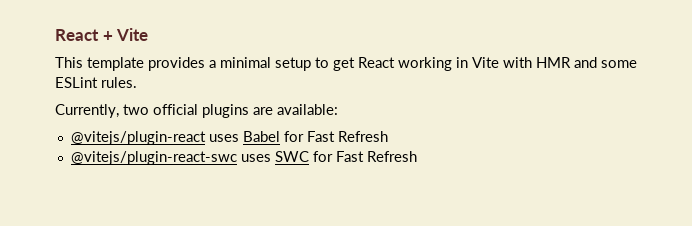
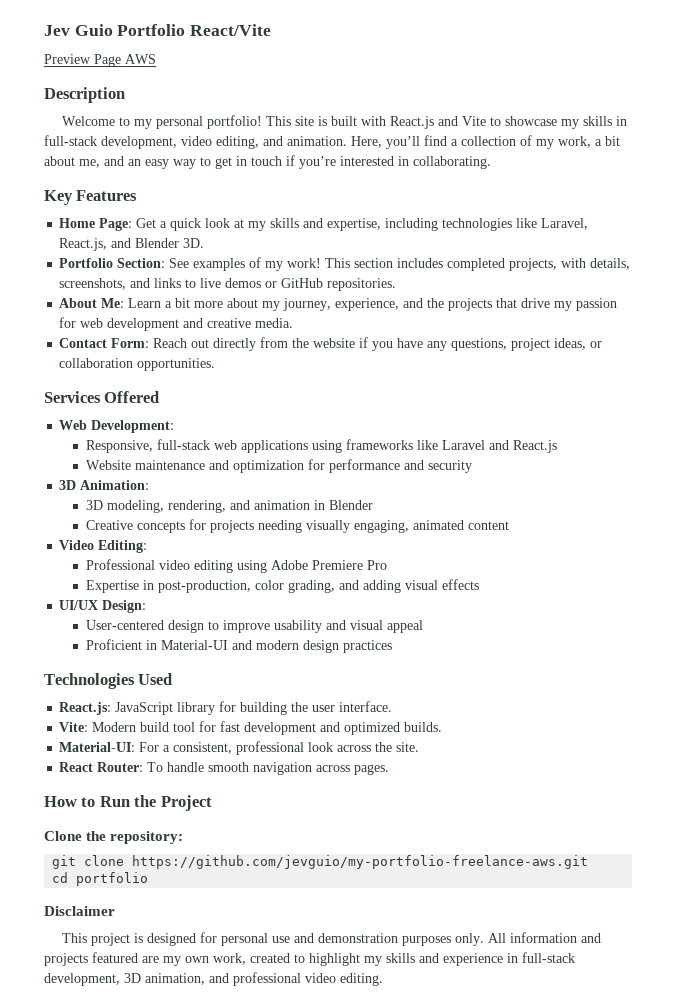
[55,28,149,41] [55,57,637,71] [55,77,137,88] [55,104,338,118] [70,131,388,145] [70,151,417,165] React + Vite // This template provides a minimal setup to get React working in Vite with HMR and some ESLint rules. // Currently, two official plugins are available: // @vitejs/plugin-react uses Babel for Fast Refresh // @vitejs/plugin-react-swc uses SWC for Fast Refresh -> [44,24,272,36] [44,54,156,67] [44,87,125,103] [62,115,628,129] [44,135,620,149] [44,155,491,169] [44,190,138,205] [59,218,589,231] [59,238,205,251] [59,257,631,271] [59,278,397,291] [59,298,618,311] [59,317,294,331] [59,337,603,351] [59,358,216,371] [44,391,160,403] [59,420,175,433] [85,439,557,453] [85,459,472,473] [59,480,150,490] [85,500,373,513] [85,519,509,533] [59,540,148,553] [85,559,387,573] [85,579,479,593] [59,600,147,613] [85,620,423,633] [85,639,392,653] [44,673,173,689] [59,701,393,715] [59,721,443,735] [59,741,420,755] [59,762,390,775] [44,795,212,811] [44,831,184,844] [52,855,589,869] [52,872,149,886] [44,906,115,916] [62,932,602,946] [44,952,575,966] [44,972,383,986] Jev Guio Portfolio React/Vite // Preview Page AWS // Description // Welcome to my personal portfolio! This site is built with React.js and Vite to showcase my skills in full-stack development, video editing, and animation. Here, you’ll find a collection of my work, a bit about me, and an easy way to get in touch if you’re interested in collaborating. // Key Features // Home Page: Get a quick look at my skills and expertise, including technologies like Laravel, React.js, and Blender 3D. // Portfolio Section: See examples of my work! This section includes completed projects, with details, screenshots, and links to live demos or GitHub repositories. // About Me: Learn a bit more about my journey, experience, and the projects that drive my passion for web development and creative media. // Contact Form: Reach out directly from the website if you have any questions, project ideas, or collaboration opportunities. // Services Offered // Web Development: // Responsive, full-stack web applications using frameworks like Laravel and React.js // Website maintenance and optimization for performance and security // 3D Animation: // 3D modeling, rendering, and animation in Blender // Creative concepts for projects needing visually engaging, animated content // Video Editing: // Professional video editing using Adobe Premiere Pro // Expertise in post-production, color grading, and adding visual effects // UI/UX Design: // User-centered design to improve usability and visual appeal // Proficient in Material-UI and modern design practices // Technologies Used // React.js: JavaScript library for building the user interface. // Vite: Modern build tool for fast development and optimized builds. // Material-UI: For a consistent, professional look across the site. // React Router: To handle smooth navigation across pages. // How to Run the Project // Clone the repository: // git clone https://github.com/jevguio/my-portfolio-freelance-aws.git // cd portfolio // Disclaimer // This project is designed for personal use and demonstration purposes only. All information and projects featured are my own work, created to highlight my skills and experience in full-stack development, 3D animation, and professional video editing.

